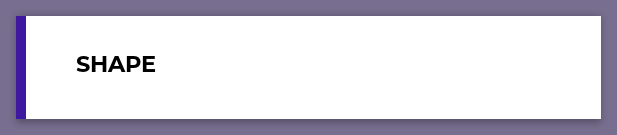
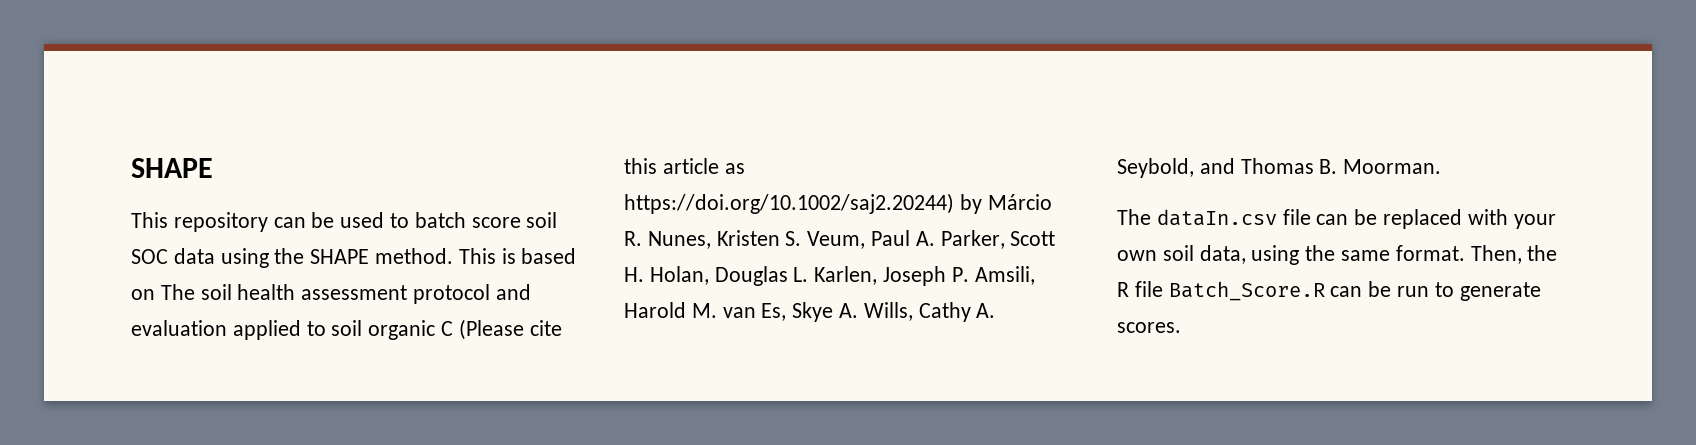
[76,56,156,72] SHAPE -> [131,158,213,178] [131,212,558,232] [131,248,577,268] [131,284,531,304] [131,319,562,340] [624,158,745,174] [624,193,1052,214] [624,230,1056,249] [624,266,1035,286] [624,302,996,322] [1117,158,1442,178] [1117,209,1556,229] [1117,245,1558,265] [1117,281,1541,301] [1117,322,1181,333] SHAPE // This repository can be used to batch score soil SOC data using the SHAPE method. This is based on The soil health assessment protocol and evaluation applied to soil organic C (Please cite this article as https://doi.org/10.1002/saj2.20244) by Márcio R. Nunes, Kristen S. Veum, Paul A. Parker, Scott H. Holan, Douglas L. Karlen, Joseph P. Amsili, Harold M. van Es, Skye A. Wills, Cathy A. Seybold, and Thomas B. Moorman. // The dataIn.csv file can be replaced with your own soil data, using the same format. Then, the R file Batch_Score.R can be run to generate scores.

